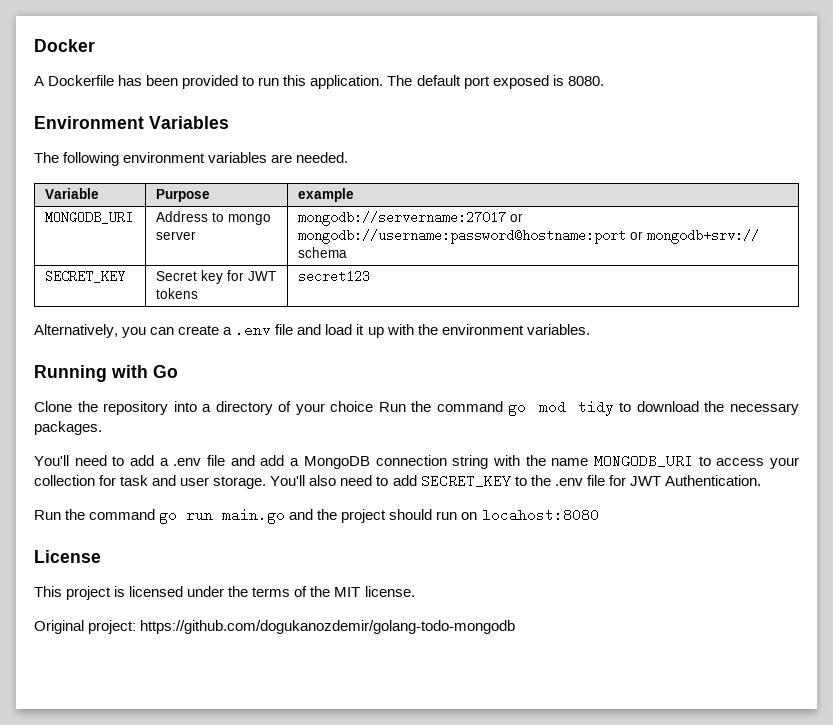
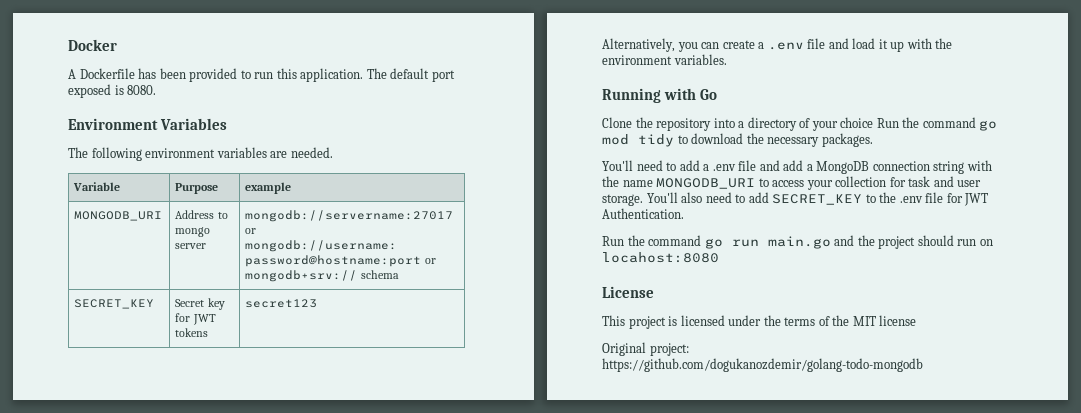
[364,586,415,597] license. -> [879,315,917,326] license

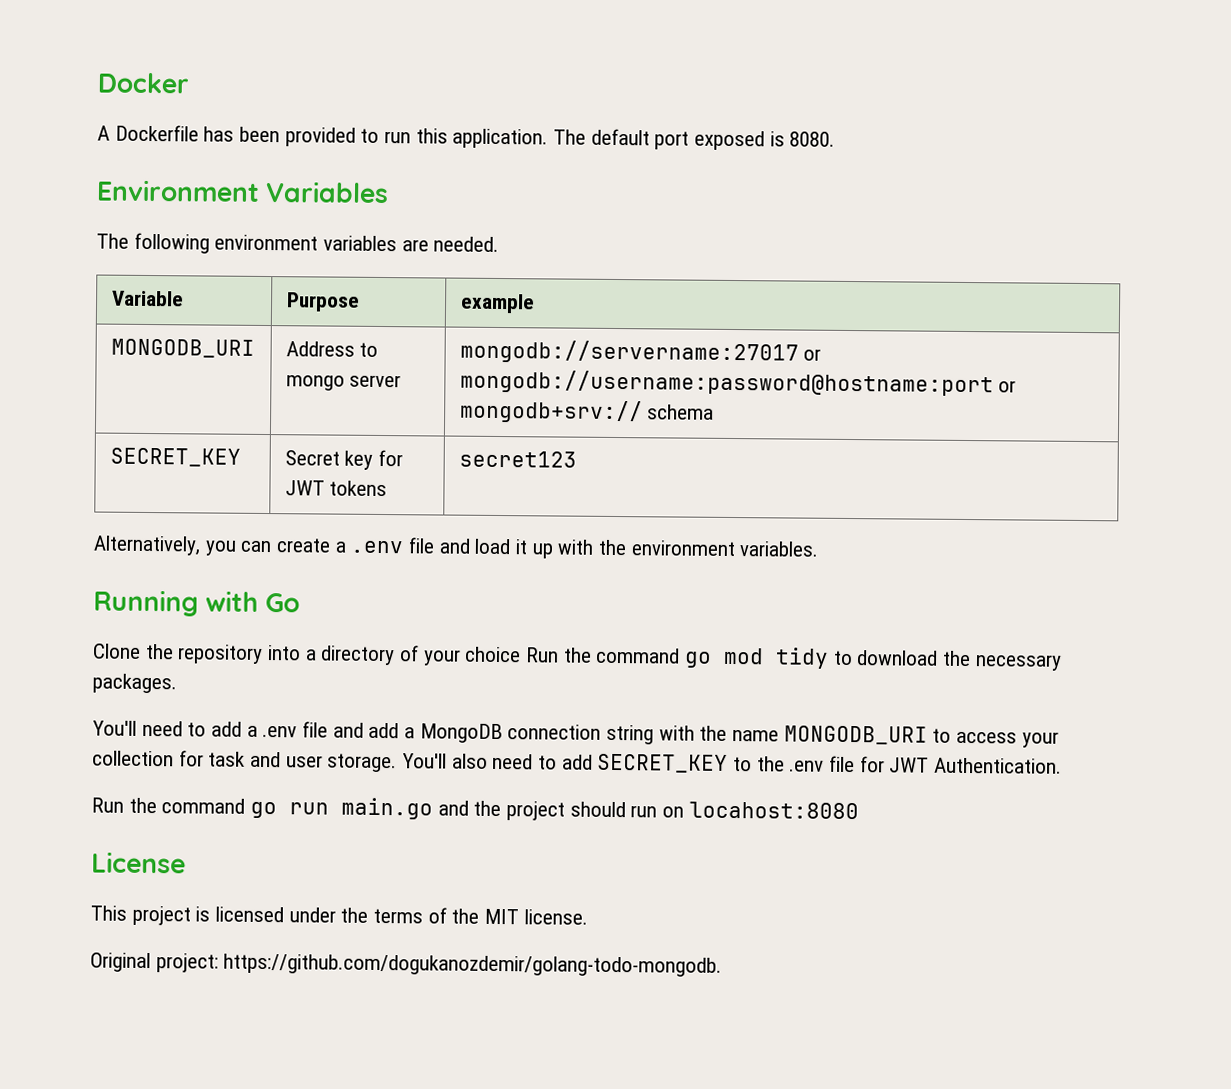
[879,315,917,326] license -> [523,909,588,925] license.
[602,358,923,372] https://github.com/dogukanozdemir/golang-todo-mongodb -> [223,953,723,977] https://github.com/dogukanozdemir/golang-todo-mongodb.

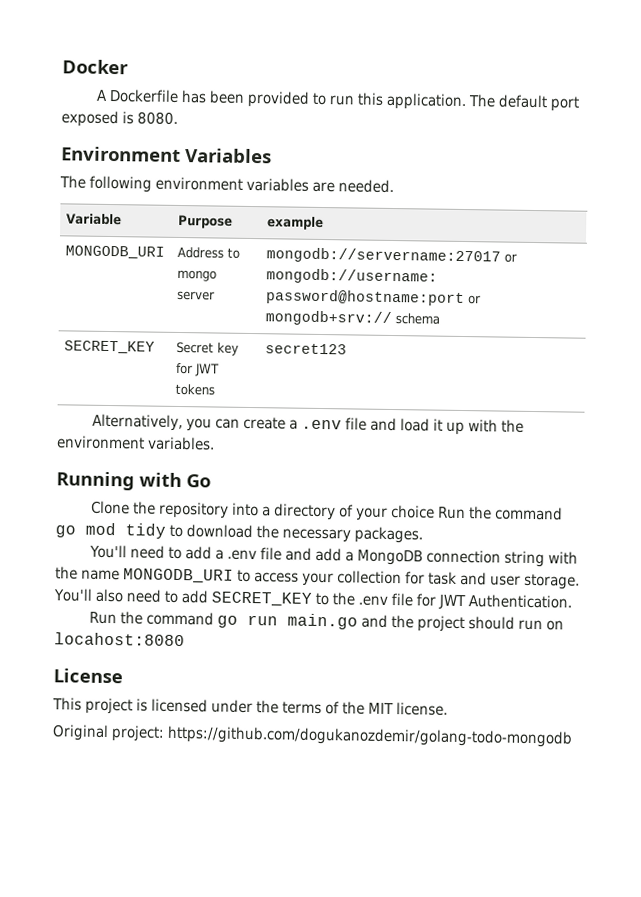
[223,953,723,977] https://github.com/dogukanozdemir/golang-todo-mongodb. -> [167,725,573,748] https://github.com/dogukanozdemir/golang-todo-mongodb

